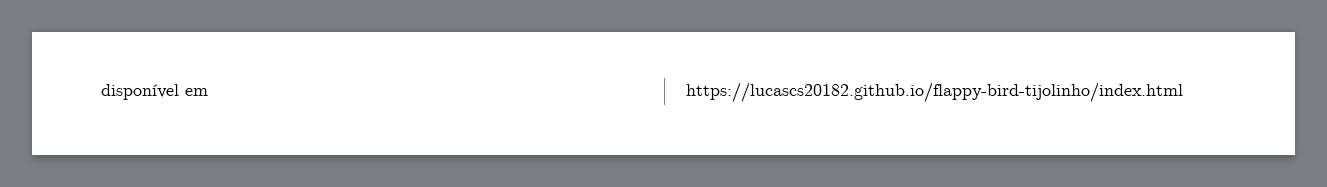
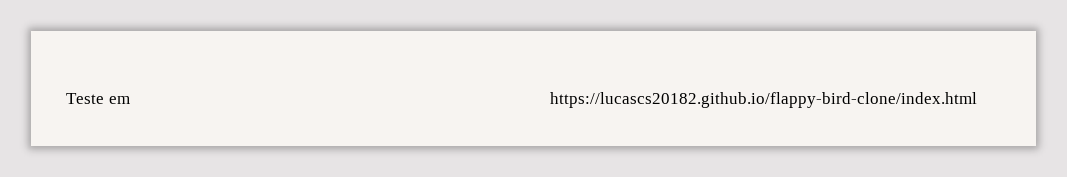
[101,82,1183,103] disponível em https://lucascs20182.github.io/flappy-bird-tijolinho/index.html -> [66,92,977,108] Teste em https://lucascs20182.github.io/flappy-bird-clone/index.html

